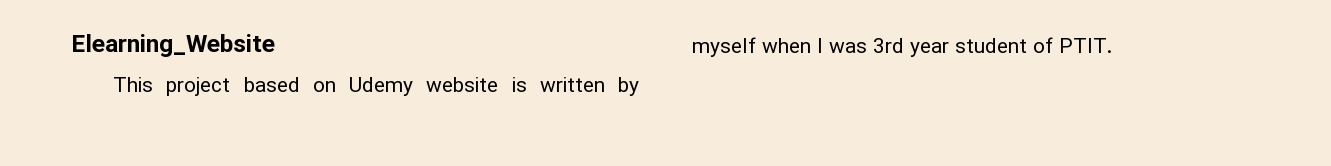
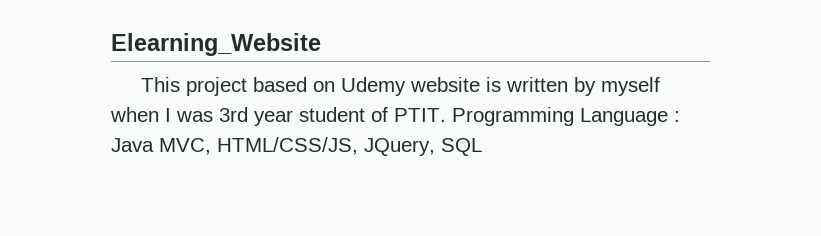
(1112, 45) none -> [452,107,680,126] [111,137,482,156] Programming Language : Java MVC, HTML/CSS/JS, JQuery, SQL

